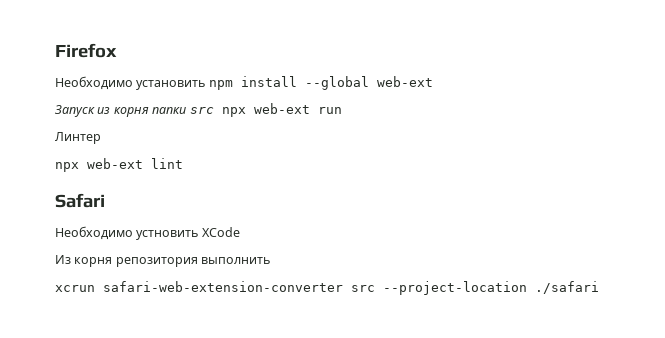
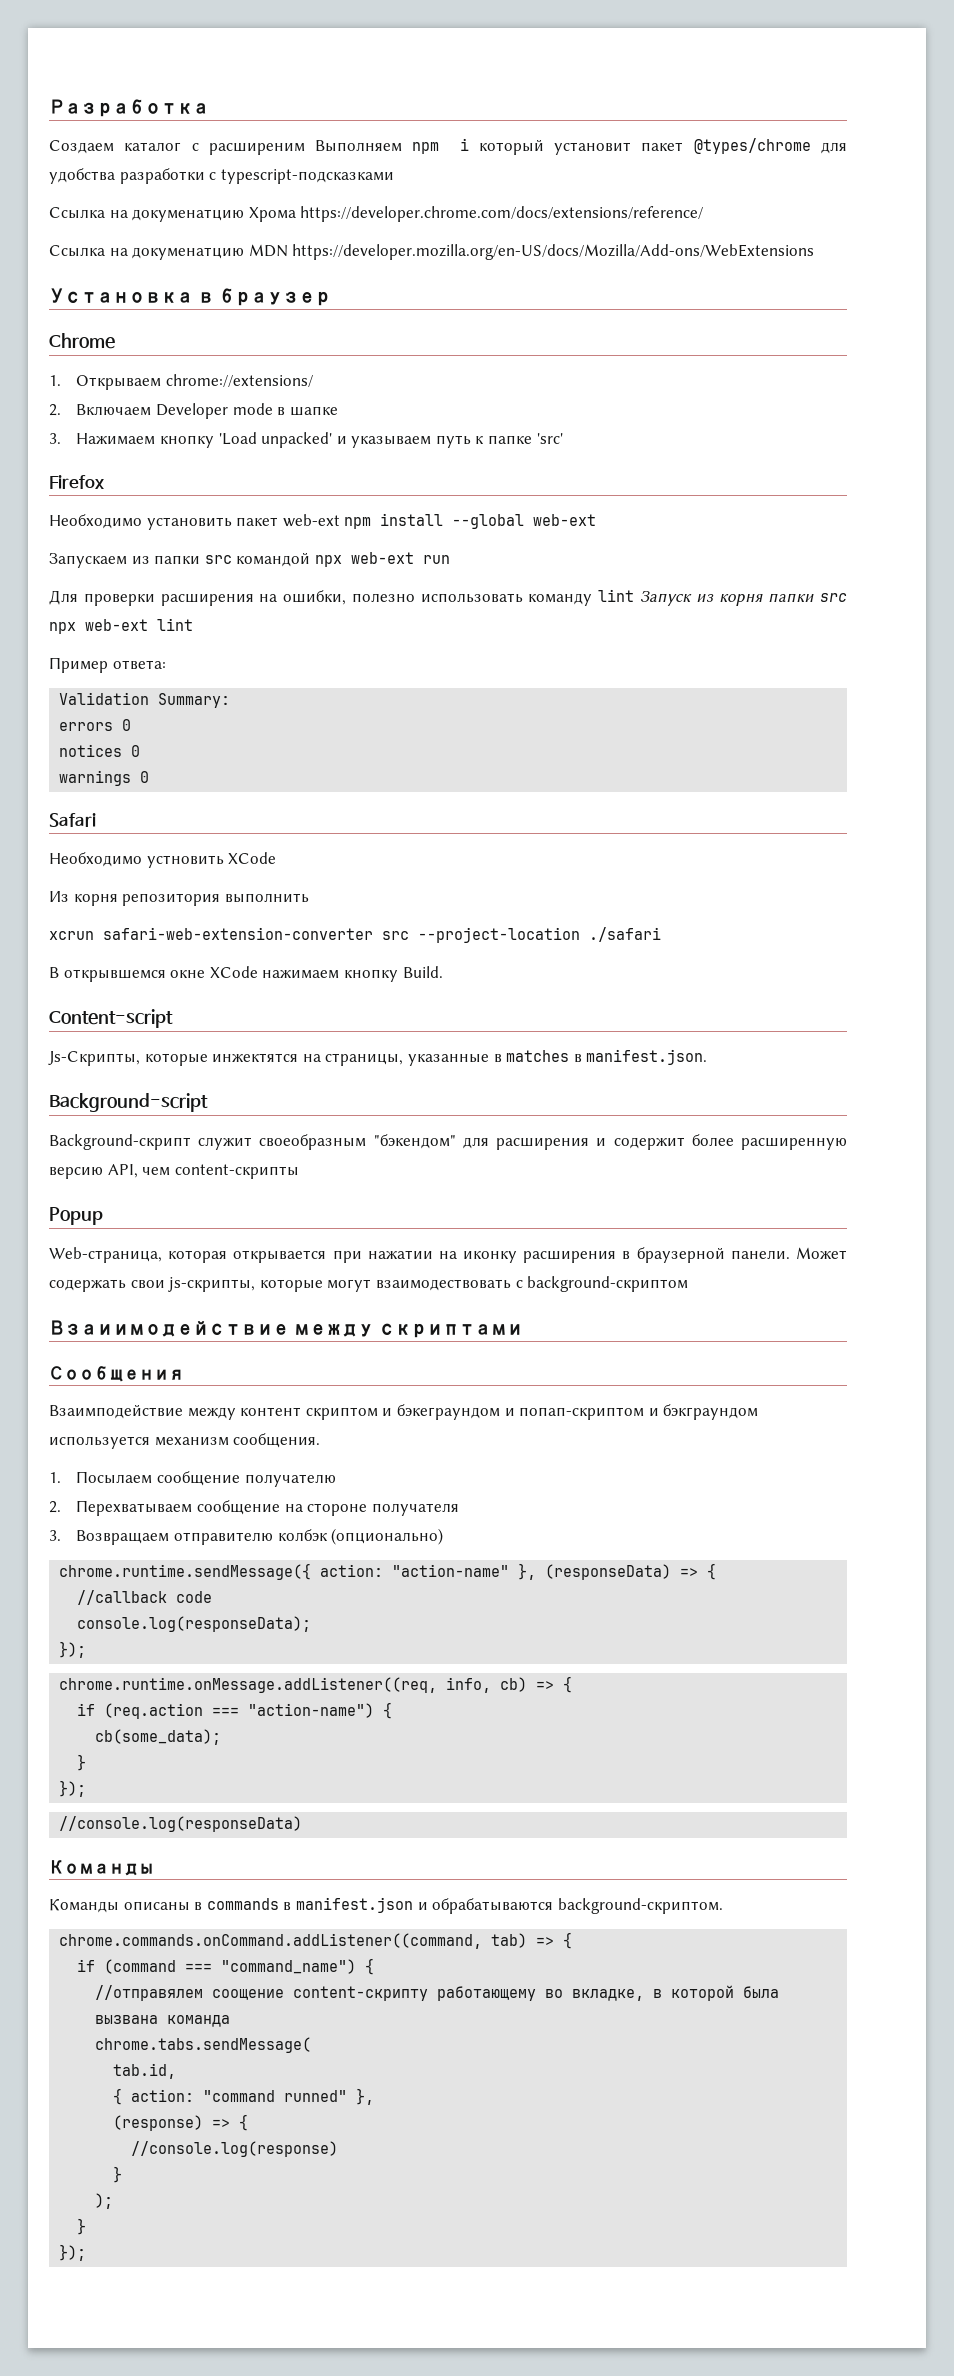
(55, 50) none -> [49,99,209,117] [49,138,848,155] [49,168,394,184] [49,206,704,222] [49,244,815,260] [49,288,331,306] [49,333,115,349] [49,374,313,390] [49,403,338,419] [49,432,563,448] Разработка // Создаем каталог с расширеним Выполняем npm i который установит пакет @types/chrome для удобства разработки с typescript-подсказками // Ссылка на докуменатцию Хрома https://developer.chrome.com/docs/extensions/reference/ // Ссылка на докуменатцию MDN https://developer.mozilla.org/en-US/docs/Mozilla/Add-ons/WebExtensions // Установка в браузер // Chrome // 1. Открываем chrome://extensions/ // 2. Включаем Developer mode в шапке // 3. Нажимаем кнопку 'Load unpacked' и указываем путь к папке 'src' //
(206, 85) none -> [236,514,340,527] пакет web-ext
(433, 81) none -> [49,552,450,568] [49,589,635,606] Запускаем из папки src командой npx web-ext run // Для проверки расширения на ошибки, полезно использовать команду lint
[317,107,342,114] [55,132,101,144] [55,158,183,172] run // Линтер // npx web-ext lint -> [157,618,193,631] [49,657,166,673] [59,692,231,708] [59,719,132,731] [59,744,141,757] [59,770,150,786] lint // Пример ответа: // Validation Summary: // errors 0 // notices 0 // warnings 0
(599, 287) none -> [49,966,443,982] [49,1009,173,1028] [48,1049,708,1066] [49,1093,208,1112] [49,1134,847,1150] [49,1164,299,1179] [49,1207,103,1225] [49,1247,847,1263] [49,1276,689,1292] [49,1320,523,1338] [49,1366,184,1382] [49,1404,759,1420] [49,1433,321,1449] [49,1471,336,1487] [49,1500,459,1516] [49,1528,444,1545] [59,1563,717,1580] [77,1590,213,1605] [77,1616,312,1632] [59,1641,87,1658] [59,1676,573,1693] [77,1702,393,1719] [95,1729,222,1745] [77,1754,87,1771] [59,1780,87,1797] [59,1816,303,1832] [49,1860,154,1876] [49,1897,723,1914] [59,1932,573,1949] [77,1958,375,1975] [95,1985,780,2001] [95,2015,231,2027] [95,2037,312,2053] [113,2063,177,2079] [113,2088,375,2105] [113,2114,249,2131] [131,2141,339,2157] [113,2166,123,2183] [95,2193,114,2209] [77,2218,87,2235] [59,2244,87,2261] // В открывшемся окне XCode нажимаем кнопку Build. // Content-script // Js-Скрипты, которые инжектятся на страницы, указанные в matches в manifest.json. // Background-script // Background-скрипт служит своеобразным "бэкендом" для расширения и содержит более расширенную версию API, чем content-скрипты // Popup // Web-страница, которая открывается при нажатии на иконку расширения в браузерной панели. Может содержать свои js-скрипты, которые могут взаимодествовать c background-скриптом // Взаиимодействие между скриптами // Сообщения // Взаимподействие между контент скриптом и бэкеграундом и попап-скриптом и бэкграундом используется механизм сообщения. // 1. Посылаем сообщение получателю // 2. Перехватываем сообщение на стороне получателя // 3. Возвращаем отправителю колбэк (опционально) // chrome.runtime.sendMessage({ action: "action-name" }, (responseData) => { // //callback code // console.log(responseData); // }); // chrome.runtime.onMessage.addListener((req, info, cb) => { // if (req.action === "action-name") { // cb(some_data); // } // }); // //console.log(responseData) // Команды // Команды описаны в commands в manifest.json и обрабатываются background-скриптом. // chrome.commands.onCommand.addListener((command, tab) => { // if (command === "command_name") { // //отправялем соощение content-скрипту работающему во вкладке, в которой была вызвана команда // chrome.tabs.sendMessage( // tab.id, // { action: "command runned" }, // (response) => { // //console.log(response) // } // ); // } // });

